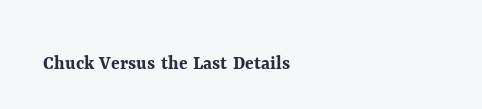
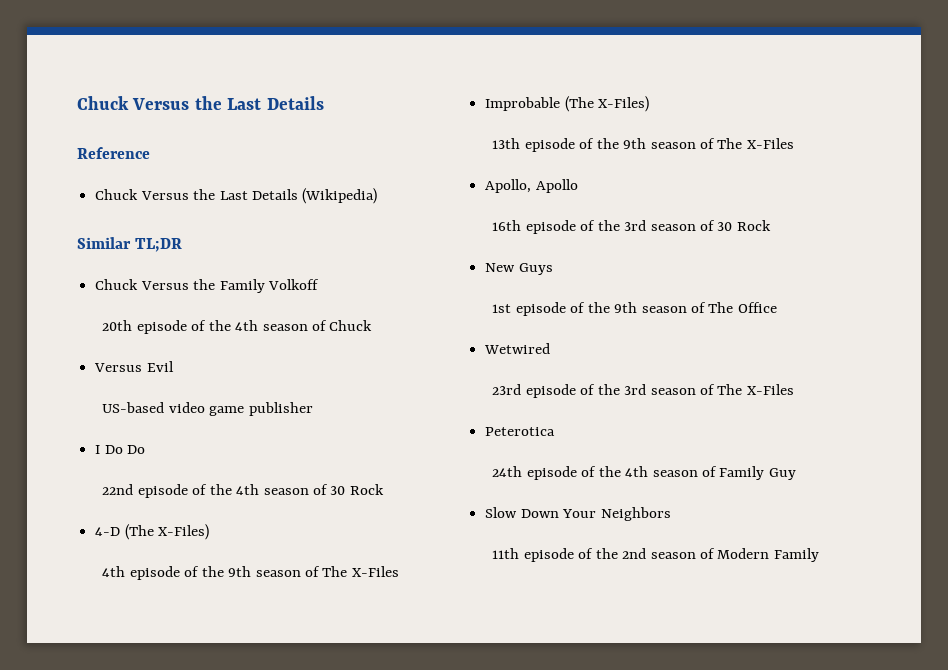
[43,55,290,69] Chuck Versus the Last Details -> [77,96,324,110] [77,147,150,159] [95,188,378,204] [77,237,182,252] [95,279,319,293] [102,320,373,334] [94,361,174,372] [102,402,313,416] [95,445,146,454] [102,484,384,498] [95,524,210,540] [102,566,399,580] [485,96,650,112] [492,138,794,152] [485,179,578,193] [492,220,771,234] [485,263,553,275] [492,302,777,316] [484,343,551,354] [492,384,794,398] [485,427,556,436] [492,466,796,480] [485,507,671,521] [492,548,819,562] Chuck Versus the Last Details // Reference // Chuck Versus the Last Details (Wikipedia) // Similar TL;DR // Chuck Versus the Family Volkoff // 20th episode of the 4th season of Chuck // Versus Evil // US-based video game publisher // I Do Do // 22nd episode of the 4th season of 30 Rock // 4-D (The X-Files) // 4th episode of the 9th season of The X-Files // Improbable (The X-Files) // 13th episode of the 9th season of The X-Files // Apollo, Apollo // 16th episode of the 3rd season of 30 Rock // New Guys // 1st episode of the 9th season of The Office // Wetwired // 23rd episode of the 3rd season of The X-Files // Peterotica // 24th episode of the 4th season of Family Guy // Slow Down Your Neighbors // 11th episode of the 2nd season of Modern Family

